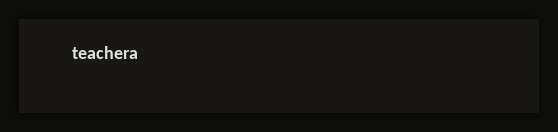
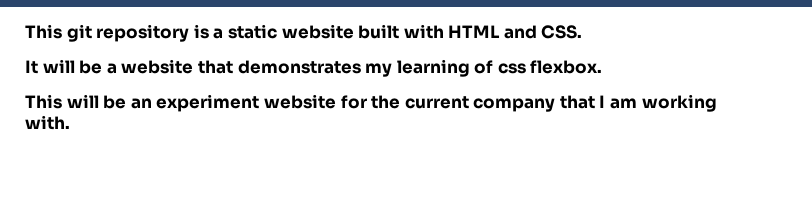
[72,46,138,59] teachera -> [25,24,583,42] [25,59,603,77] [25,94,717,112] [25,115,70,130] This git repository is a static website built with HTML and CSS. // It will be a website that demonstrates my learning of css flexbox. // This will be an experiment website for the current company that I am working with.

